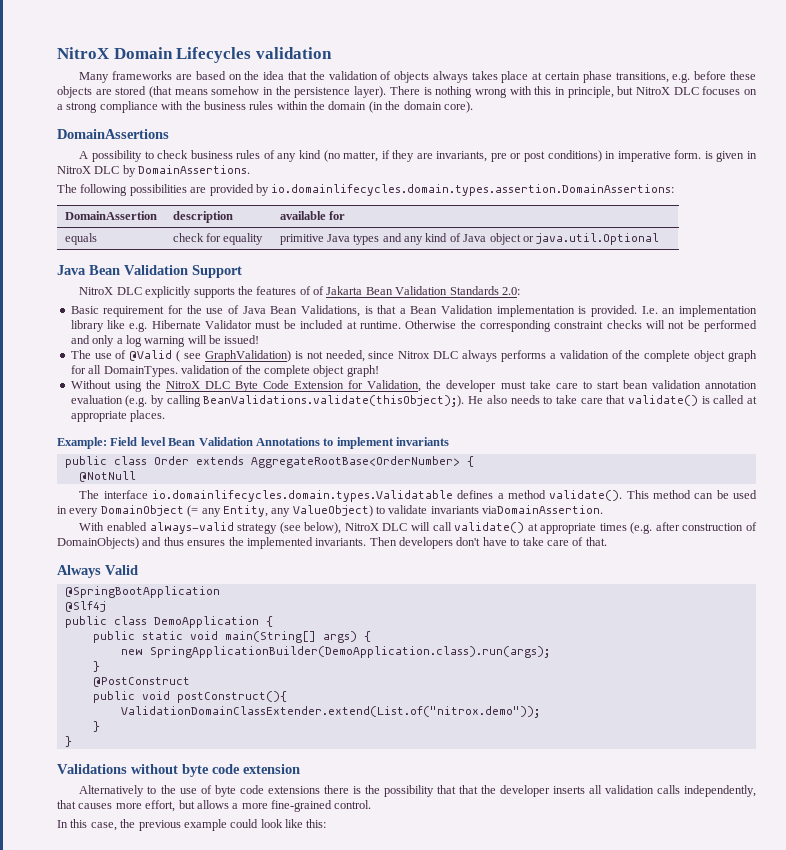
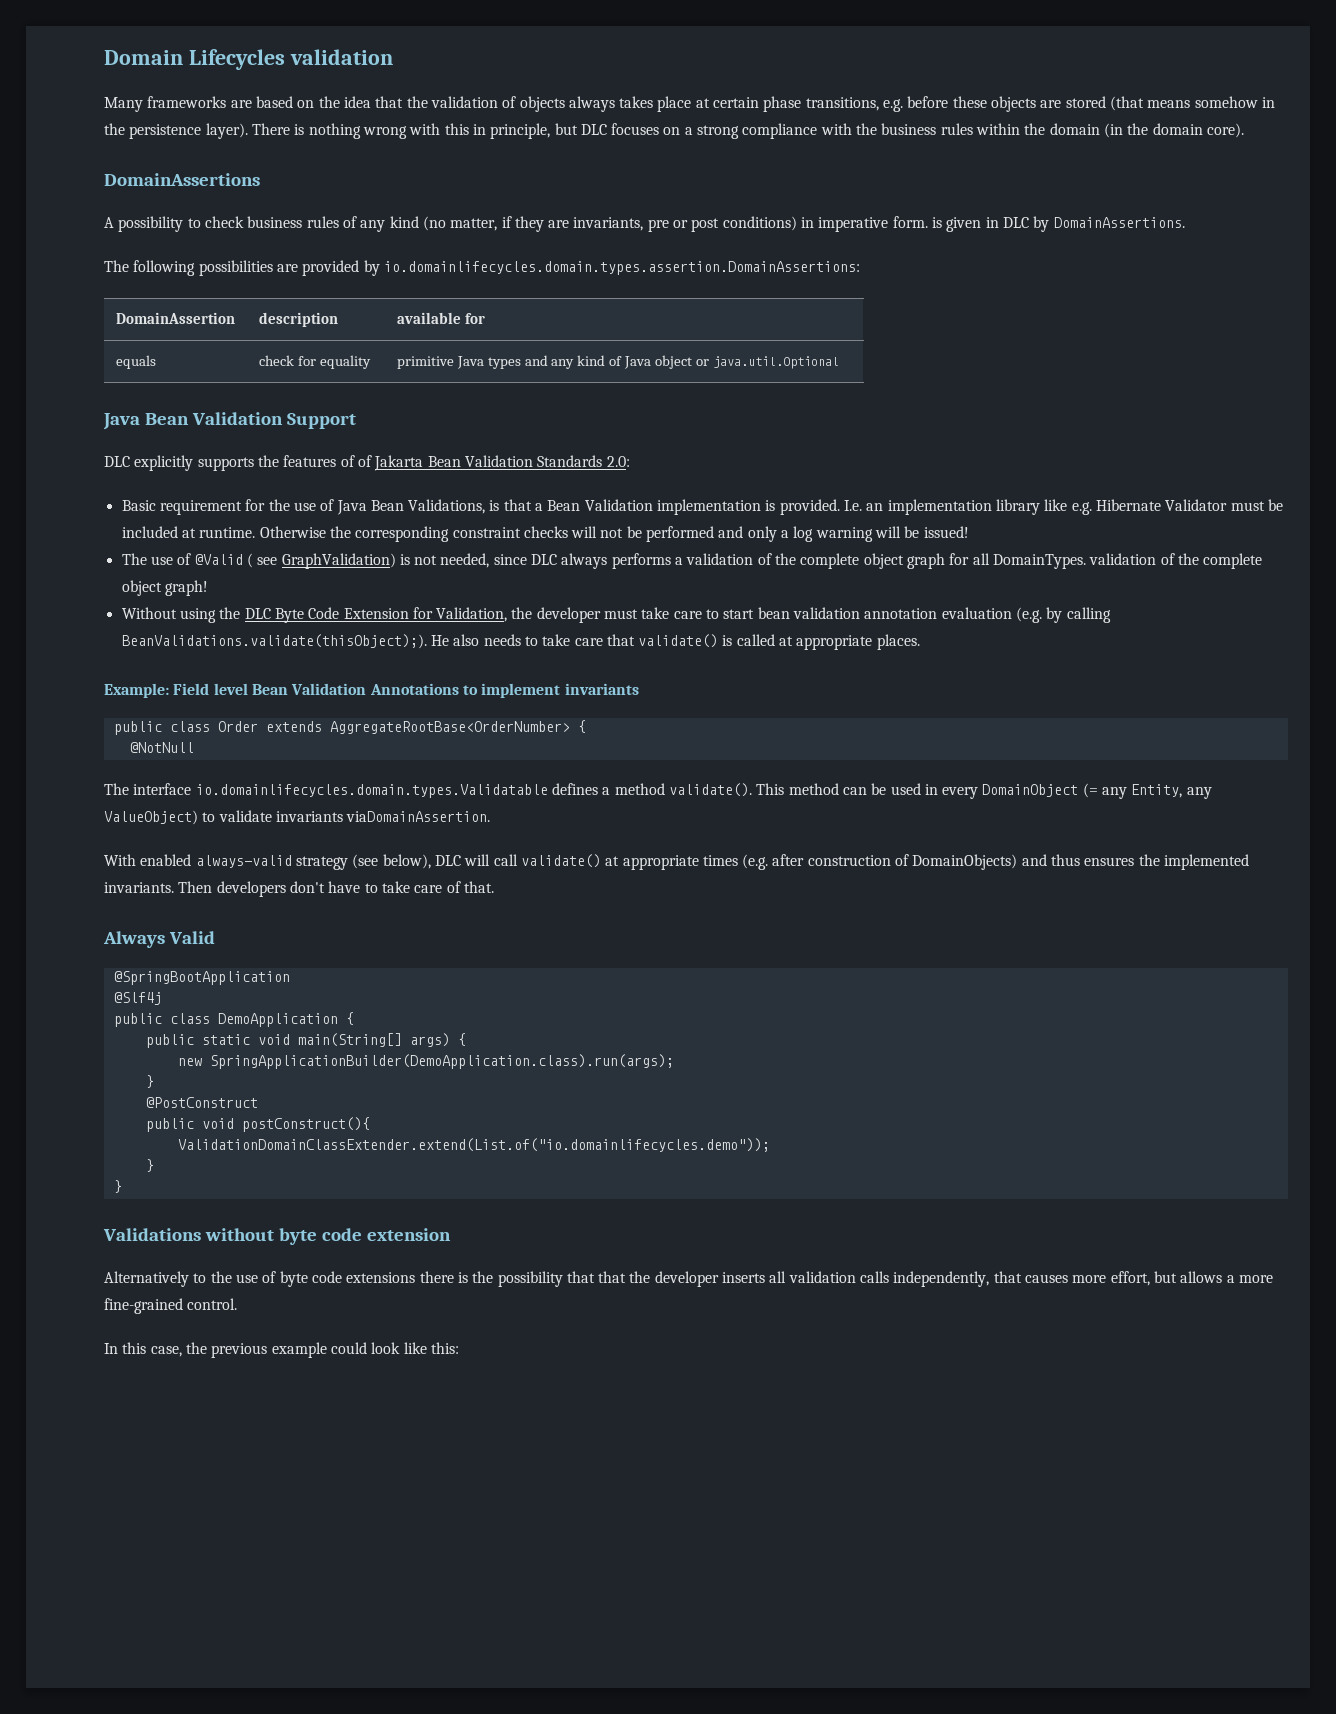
[57,47,110,59] NitroX -> (104, 57) none
[635,87,670,95] NitroX -> (578, 129) none
[57,166,91,174] NitroX -> (999, 222) none
[79,287,114,295] NitroX -> (356, 421) none
[398,351,431,359] Nitrox -> (527, 559) none
[165,381,200,389] NitroX -> (241, 613) none
[344,523,379,531] NitroX -> (431, 861) none
[120,706,540,718] ValidationDomainClassExtender.extend(List.of("nitrox.demo")); -> [177,1138,770,1152] ValidationDomainClassExtender.extend(List.of("io.domainlifecycles.demo"));

